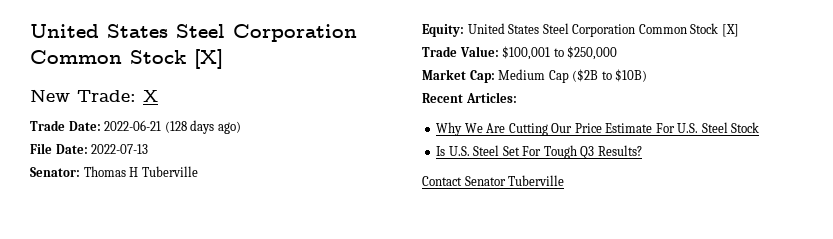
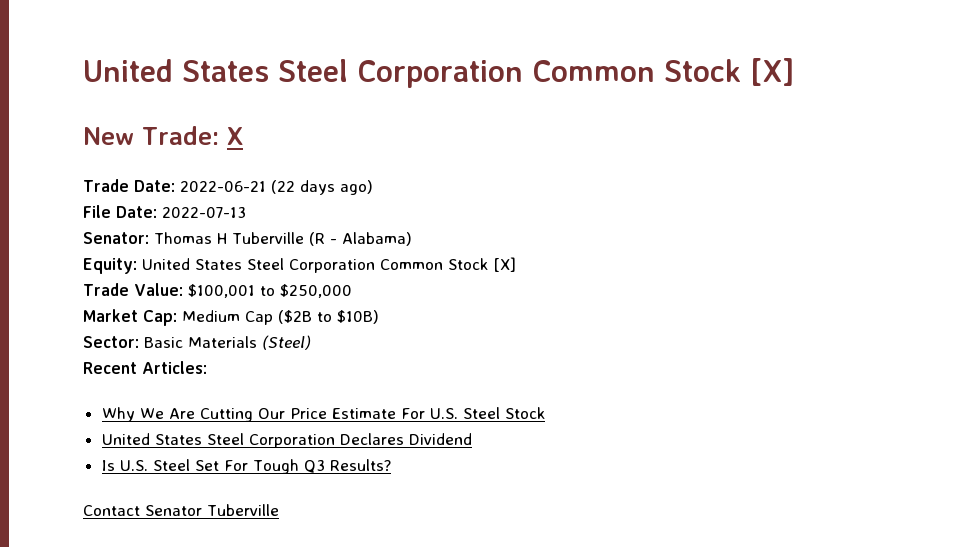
[164,121,187,133] (128 -> [270,180,295,194] (22
(198, 171) none -> [308,232,412,246] (R - Alabama)
(648, 75) none -> [83,335,311,350] // Sector: Basic Materials (Steel)
(760, 127) none -> [101,433,472,448] // United States Steel Corporation Declares Dividend

